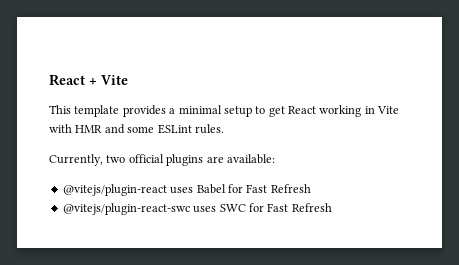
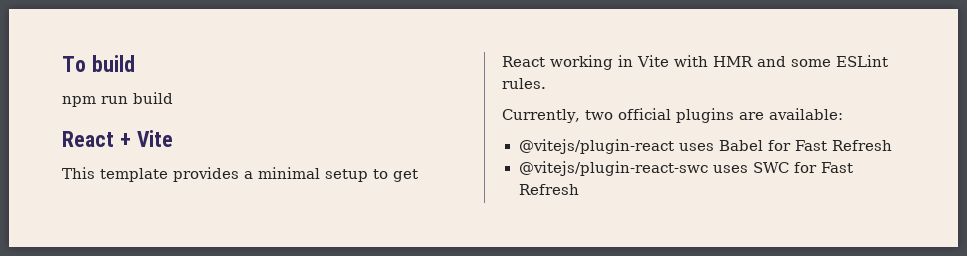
(49, 80) none -> [62,55,135,72] [62,92,173,107] To build // npm run build //

